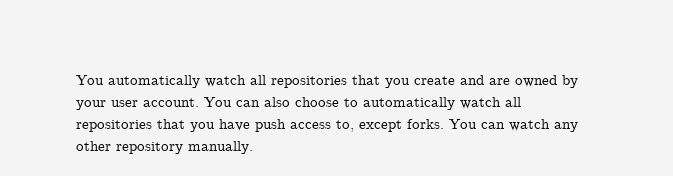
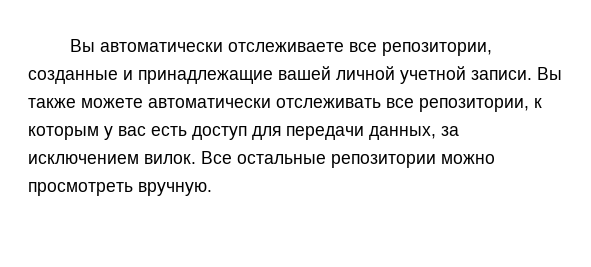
[76,75,578,88] [76,97,521,110] [76,119,578,132] [76,141,253,154] You automatically watch all repositories that you create and are owned by your user account. You can also choose to automatically watch all repositories that you have push access to, except forks. You can watch any other repository manually. -> [70,39,493,56] [28,66,562,84] [28,98,542,112] [28,126,459,140] [28,151,495,168] [28,182,212,196] Вы автоматически отслеживаете все репозитории, созданные и принадлежащие вашей личной учетной записи. Вы также можете автоматически отслеживать все репозитории, к которым у вас есть доступ для передачи данных, за исключением вилок. Все остальные репозитории можно просмотреть вручную.

